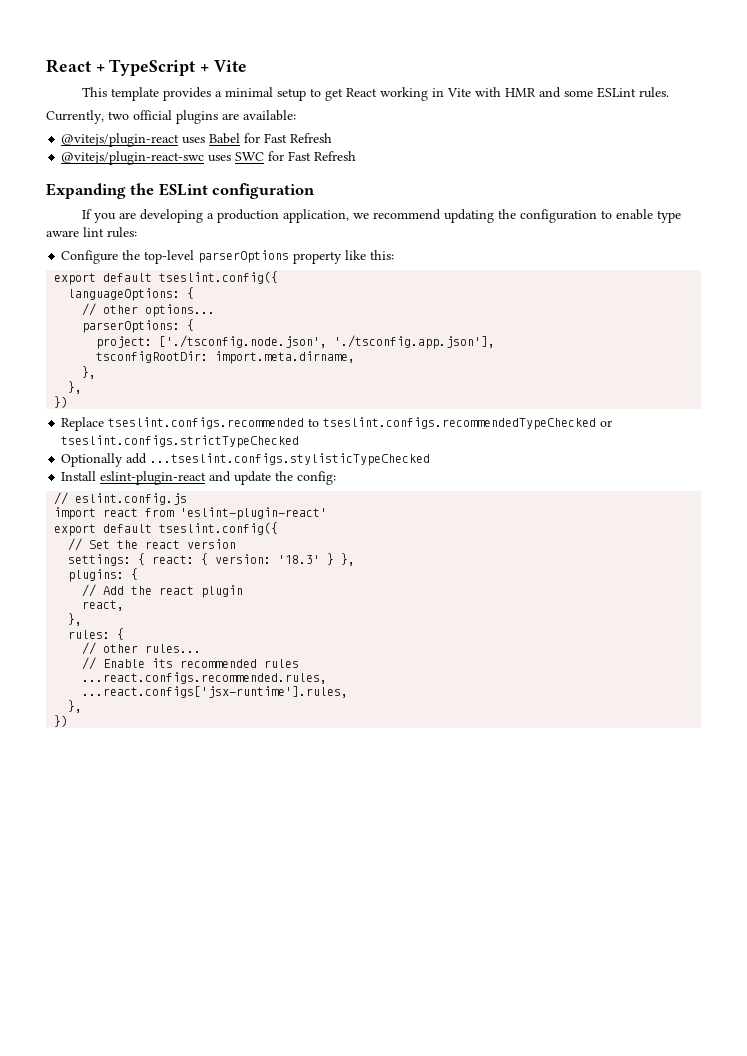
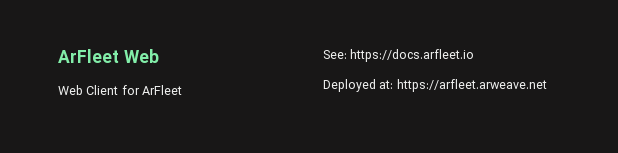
[46,59,247,76] [82,87,670,101] [46,110,296,124] [61,133,333,147] [61,151,357,165] [46,183,316,199] [82,209,682,223] [46,227,137,238] [61,250,395,264] [54,271,279,285] [68,287,195,301] [82,303,216,317] [82,319,195,333] [96,335,496,349] [96,351,356,364] [82,366,97,379] [68,381,83,394] [54,396,69,408] [61,417,613,431] [61,435,300,448] [61,453,431,467] [61,471,337,485] [54,492,188,505] [54,507,328,520] [54,522,279,536] [68,538,237,551] [68,553,356,566] [68,568,139,582] [82,584,244,598] [82,600,125,611] [68,613,83,626] [68,628,125,640] [82,642,202,655] [82,657,300,670] [82,672,328,684] [82,686,349,698] [68,700,83,713] [54,715,69,727] React + TypeScript + Vite // This template provides a minimal setup to get React working in Vite with HMR and some ESLint rules. // Currently, two official plugins are available: // @vitejs/plugin-react uses Babel for Fast Refresh // @vitejs/plugin-react-swc uses SWC for Fast Refresh // Expanding the ESLint configuration // If you are developing a production application, we recommend updating the configuration to enable type aware lint rules: // Configure the top-level parserOptions property like this: // export default tseslint.config({ // languageOptions: { // // other options... // parserOptions: { // project: ['./tsconfig.node.json', './tsconfig.app.json'], // tsconfigRootDir: import.meta.dirname, // }, // }, // }) // Replace tseslint.configs.recommended to tseslint.configs.recommendedTypeChecked or tseslint.configs.strictTypeChecked // Optionally add ...tseslint.configs.stylisticTypeChecked // Install eslint-plugin-react and update the config: // // eslint.config.js // import react from 'eslint-plugin-react' // export default tseslint.config({ // // Set the react version // settings: { react: { version: '18.3' } }, // plugins: { // // Add the react plugin // react, // }, // rules: { // // other rules... // // Enable its recommended rules // ...react.configs.recommended.rules, // ...react.configs['jsx-runtime'].rules, // }, // }) -> [58,49,159,63] [58,85,183,95] [323,49,475,62] [323,79,547,92] ArFleet Web // Web Client for ArFleet // See: https://docs.arfleet.io // Deployed at: https://arfleet.arweave.net

